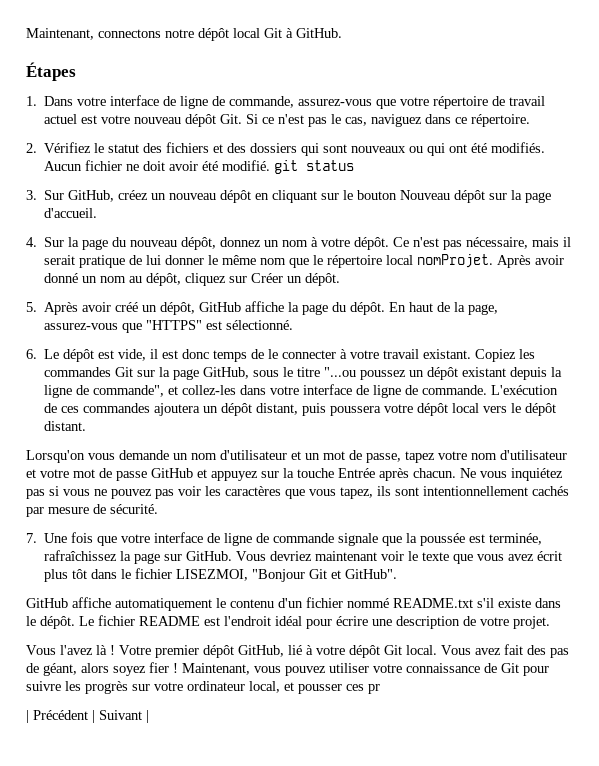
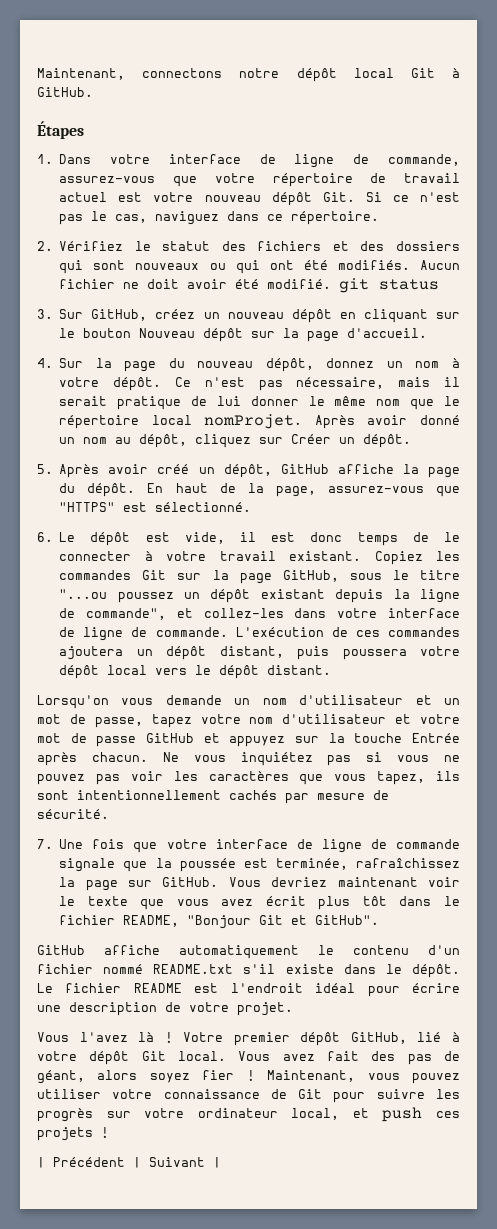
[176,569,249,581] LISEZMOI, -> [123,915,180,927] README,
[298,684,380,694] pousser ces pr -> [382,1107,460,1122] [37,1127,109,1141] push ces projets !

